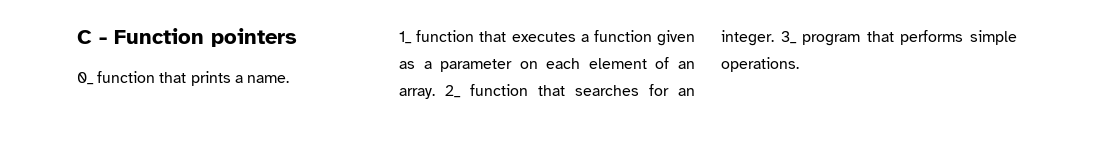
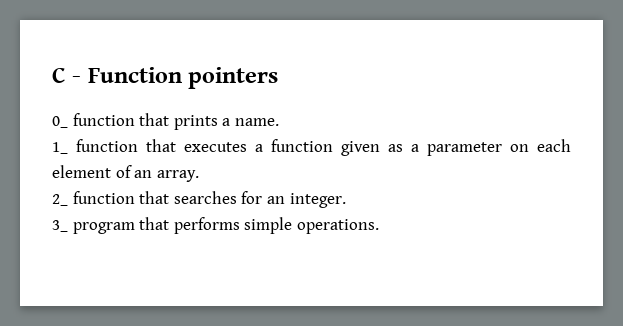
(435, 93) none -> (199, 176) //
(774, 38) none -> (346, 200) //

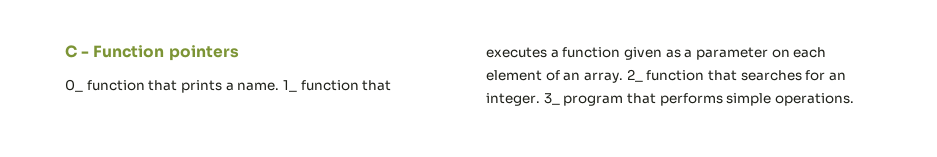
(279, 122) // -> (280, 86) none
(199, 176) // -> (623, 77) none
(346, 200) // -> (540, 99) none

